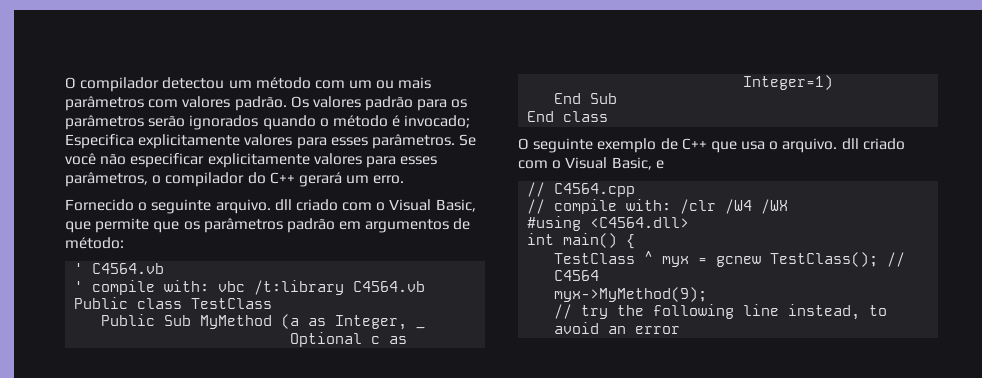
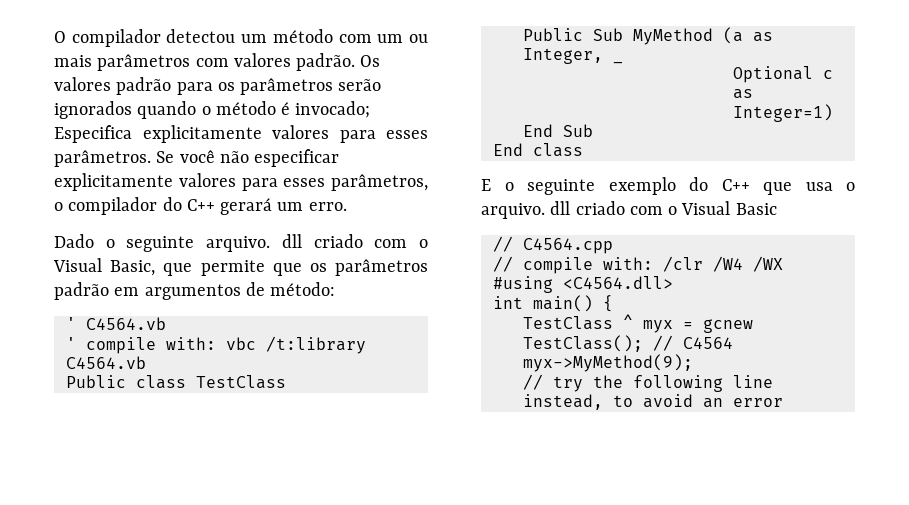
[65,199,134,211] Fornecido -> [54,234,94,248] Dado
[518,138,529,150] O -> [481,179,514,191] E o
[660,138,678,150] de -> [689,177,708,191] do
[611,157,664,170] Basic, e -> [735,203,777,215] Basic

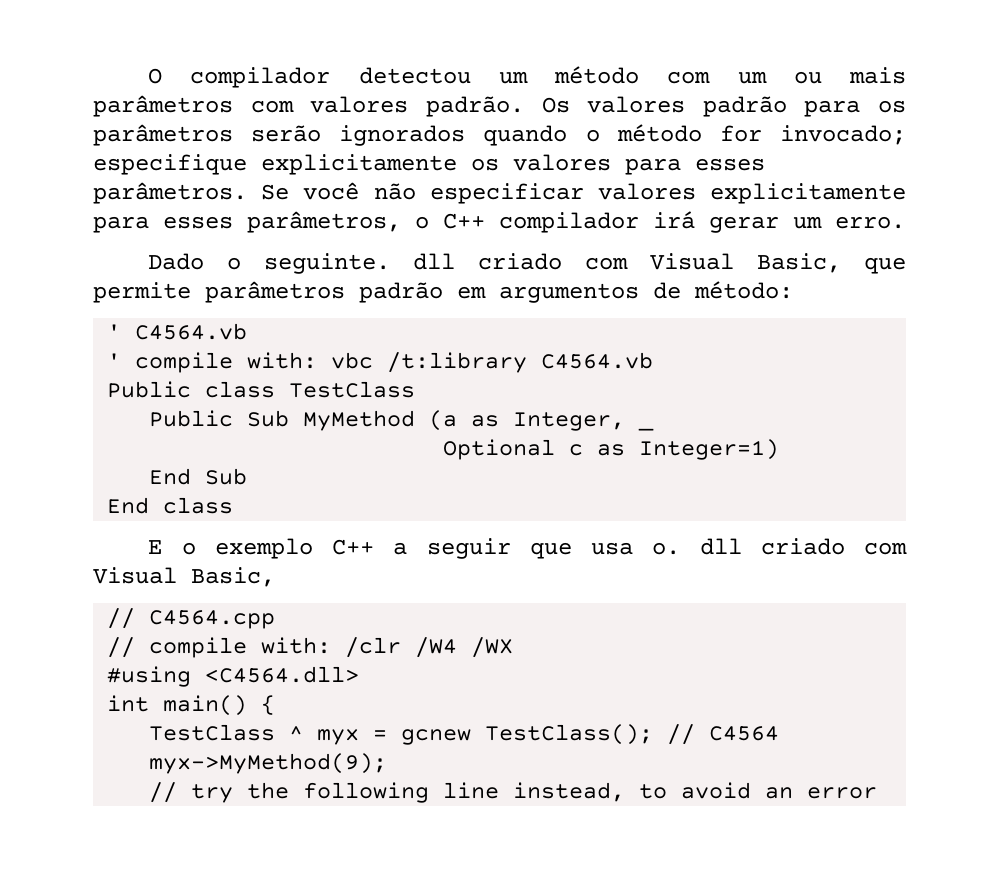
[281,101,371,118] [54,125,262,143] é invocado; Especifica explicitamente -> [719,125,906,145] [93,154,499,175] for invocado; especifique explicitamente os
[54,173,236,191] explicitamente valores -> [597,183,906,204] valores explicitamente
[68,197,273,215] compilador do C++ gerará -> [443,211,779,233] C++ compilador irá gerar
[126,234,428,252] seguinte arquivo. dll criado com o -> [264,253,629,274] seguinte. dll criado com
[272,263,327,276] que os -> (191, 292) none
[527,177,855,195] [481,201,777,219] seguinte exemplo do C++ que usa o arquivo. dll criado com o Visual Basic -> [214,538,907,559] [93,567,275,587] exemplo C++ a seguir que usa o. dll criado com Visual Basic,

